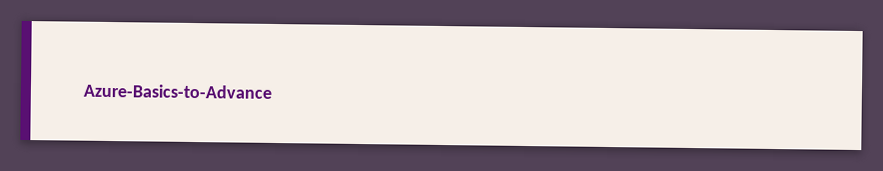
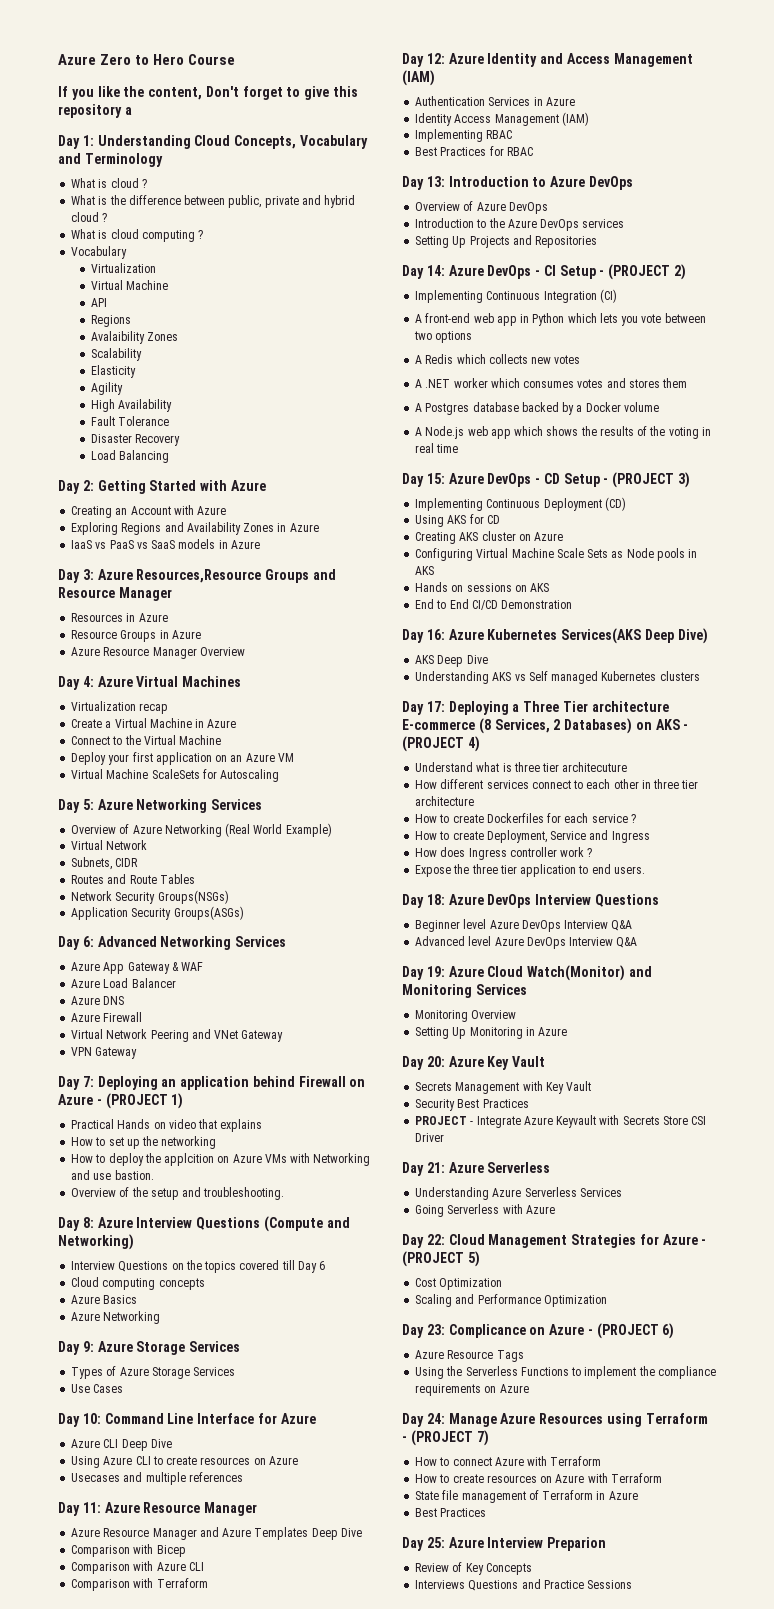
[83,83,272,99] Azure-Basics-to-Advance -> [58,54,236,65] [58,86,359,100] [58,104,132,118] [58,135,368,149] [58,153,163,167] [71,178,147,188] [71,195,356,208] [71,212,108,222] [71,229,204,242] [71,246,128,259] [90,263,156,273] [90,280,169,290] [90,298,107,307] [90,315,131,327] [90,331,179,344] [90,348,142,361] [90,365,136,378] [90,382,123,395] [90,399,173,412] [90,416,170,426] [90,434,181,446] [90,450,170,463] [58,480,266,494] [71,505,227,518] [71,522,319,535] [71,539,260,549] [58,569,336,583] [58,587,172,601] [71,613,168,622] [71,630,201,642] [71,647,245,659] [58,676,242,690] [71,701,169,714] [71,718,237,728] [71,735,222,745] [71,752,294,765] [71,769,280,782] [58,799,263,813] [71,823,332,837] [71,840,148,850] [71,857,139,870] [71,874,195,884] [71,890,229,904] [71,906,244,920] [58,936,287,950] [71,962,204,974] [71,978,176,988] [71,996,125,1005] [71,1012,143,1022] [71,1029,284,1042] [71,1047,138,1059] [58,1076,366,1090] [58,1093,184,1109] [71,1119,263,1132] [71,1136,217,1149] [71,1153,371,1166] [71,1170,154,1180] [71,1187,285,1200] [58,1216,350,1232] [58,1234,134,1250] [71,1260,326,1273] [71,1277,205,1290] [71,1295,138,1304] [71,1311,161,1324] [58,1341,241,1355] [71,1366,236,1379] [71,1384,124,1393] [58,1413,316,1427] [71,1439,172,1451] [71,1456,298,1468] [71,1472,243,1485] [58,1502,258,1516] [71,1527,362,1540] [71,1544,186,1557] [71,1561,204,1574] [71,1578,208,1591] [402,53,693,67] [402,70,435,86] [415,96,575,106] [415,112,589,126] [415,129,513,142] [415,146,533,156] [402,176,633,190] [415,201,548,214] [415,218,625,231] [415,235,598,248] [402,264,687,280] [415,289,617,303] [415,313,706,326] [414,331,473,343] [415,354,581,364] [415,378,688,388] [415,402,659,415] [415,426,711,439] [415,443,459,453] [402,472,691,488] [415,497,626,511] [415,514,500,527] [415,531,564,544] [415,548,698,561] [415,566,435,575] [415,582,550,592] [415,599,573,610] [402,628,708,644] [415,655,488,667] [415,671,700,684] [402,701,669,715] [402,718,689,734] [402,736,480,752] [415,762,628,772] [415,779,699,789] [415,796,475,806] [415,813,636,823] [415,830,650,843] [415,847,593,860] [415,864,645,877] [402,894,659,908] [415,919,633,932] [415,936,638,949] [402,965,652,981] [402,984,527,998] [415,1010,517,1022] [415,1027,568,1039] [402,1056,546,1070] [415,1081,592,1094] [415,1099,529,1111] [415,1115,707,1128] [415,1133,445,1142] [402,1162,551,1176] [415,1187,622,1200] [415,1204,555,1217] [402,1234,707,1248] [402,1251,480,1267] [415,1278,503,1290] [415,1294,607,1307] [402,1323,675,1339] [415,1350,524,1362] [415,1366,716,1379] [415,1384,529,1396] [402,1413,708,1427] [402,1430,489,1446] [415,1456,602,1466] [415,1473,662,1483] [415,1490,638,1503] [415,1508,487,1517] [402,1537,607,1551] [415,1562,532,1575] [415,1579,633,1591] Azure Zero to Hero Course // If you like the content, Don't forget to give this repository a // Day 1: Understanding Cloud Concepts, Vocabulary and Terminology // What is cloud ? // What is the difference between public, private and hybrid cloud ? // What is cloud computing ? // Vocabulary // Virtualization // Virtual Machine // API // Regions // Avalaibility Zones // Scalability // Elasticity // Agility // High Availability // Fault Tolerance // Disaster Recovery // Load Balancing // Day 2: Getting Started with Azure // Creating an Account with Azure // Exploring Regions and Availability Zones in Azure // IaaS vs PaaS vs SaaS models in Azure // Day 3: Azure Resources,Resource Groups and Resource Manager // Resources in Azure // Resource Groups in Azure // Azure Resource Manager Overview // Day 4: Azure Virtual Machines // Virtualization recap // Create a Virtual Machine in Azure // Connect to the Virtual Machine // Deploy your first application on an Azure VM // Virtual Machine ScaleSets for Autoscaling // Day 5: Azure Networking Services // Overview of Azure Networking (Real World Example) // Virtual Network // Subnets, CIDR // Routes and Route Tables // Network Security Groups(NSGs) // Application Security Groups(ASGs) // Day 6: Advanced Networking Services // Azure App Gateway & WAF // Azure Load Balancer // Azure DNS // Azure Firewall // Virtual Network Peering and VNet Gateway // VPN Gateway // Day 7: Deploying an application behind Firewall on Azure - (PROJECT 1) // Practical Hands on video that explains // How to set up the networking // How to deploy the applcition on Azure VMs with Networking and use bastion. // Overview of the setup and troubleshooting. // Day 8: Azure Interview Questions (Compute and Networking) // Interview Questions on the topics covered till Day 6 // Cloud computing concepts // Azure Basics // Azure Networking // Day 9: Azure Storage Services // Types of Azure Storage Services // Use Cases // Day 10: Command Line Interface for Azure // Azure CLI Deep Dive // Using Azure CLI to create resources on Azure // Usecases and multiple references // Day 11: Azure Resource Manager // Azure Resource Manager and Azure Templates Deep Dive // Comparison with Bicep // Comparison with Azure CLI // Comparison with Terraform // Day 12: Azure Identity and Access Management (IAM) // Authentication Services in Azure // Identity Access Management (IAM) // Implementing RBAC // Best Practices for RBAC // Day 13: Introduction to Azure DevOps // Overview of Azure DevOps // Introduction to the Azure DevOps services // Setting Up Projects and Repositories // Day 14: Azure DevOps - CI Setup - (PROJECT 2) // Implementing Continuous Integration (CI) // A front-end web app in Python which lets you vote between two options // A Redis which collects new votes // A .NET worker which consumes votes and stores them // A Postgres database backed by a Docker volume // A Node.js web app which shows the results of the voting in real time // Day 15: Azure DevOps - CD Setup - (PROJECT 3) // Implementing Continuous Deployment (CD) // Using AKS for CD // Creating AKS cluster on Azure // Configuring Virtual Machine Scale Sets as Node pools in AKS // Hands on sessions on AKS // End to End CI/CD Demonstration // Day 16: Azure Kubernetes Services(AKS Deep Dive) // AKS Deep Dive // Understanding AKS vs Self managed Kubernetes clusters // Day 17: Deploying a Three Tier architecture E-commerce (8 Services, 2 Databases) on AKS - (PROJECT 4) // Understand what is three tier architecuture // How different services connect to each other in three tier architecture // How to create Dockerfiles for each service ? // How to create Deployment, Service and Ingress // How does Ingress controller work ? // Expose the three tier application to end users. // Day 18: Azure DevOps Interview Questions // Beginner level Azure DevOps Interview Q&A // Advanced level Azure DevOps Interview Q&A // Day 19: Azure Cloud Watch(Monitor) and Monitoring Services // Monitoring Overview // Setting Up Monitoring in Azure // Day 20: Azure Key Vault // Secrets Management with Key Vault // Security Best Practices // PROJECT - Integrate Azure Keyvault with Secrets Store CSI Driver // Day 21: Azure Serverless // Understanding Azure Serverless Services // Going Serverless with Azure // Day 22: Cloud Management Strategies for Azure - (PROJECT 5) // Cost Optimization // Scaling and Performance Optimization // Day 23: Complicance on Azure - (PROJECT 6) // Azure Resource Tags // Using the Serverless Functions to implement the compliance requirements on Azure // Day 24: Manage Azure Resources using Terraform - (PROJECT 7) // How to connect Azure with Terraform // How to create resources on Azure with Terraform // State file management of Terraform in Azure // Best Practices // Day 25: Azure Interview Preparion // Review of Key Concepts // Interviews Questions and Practice Sessions

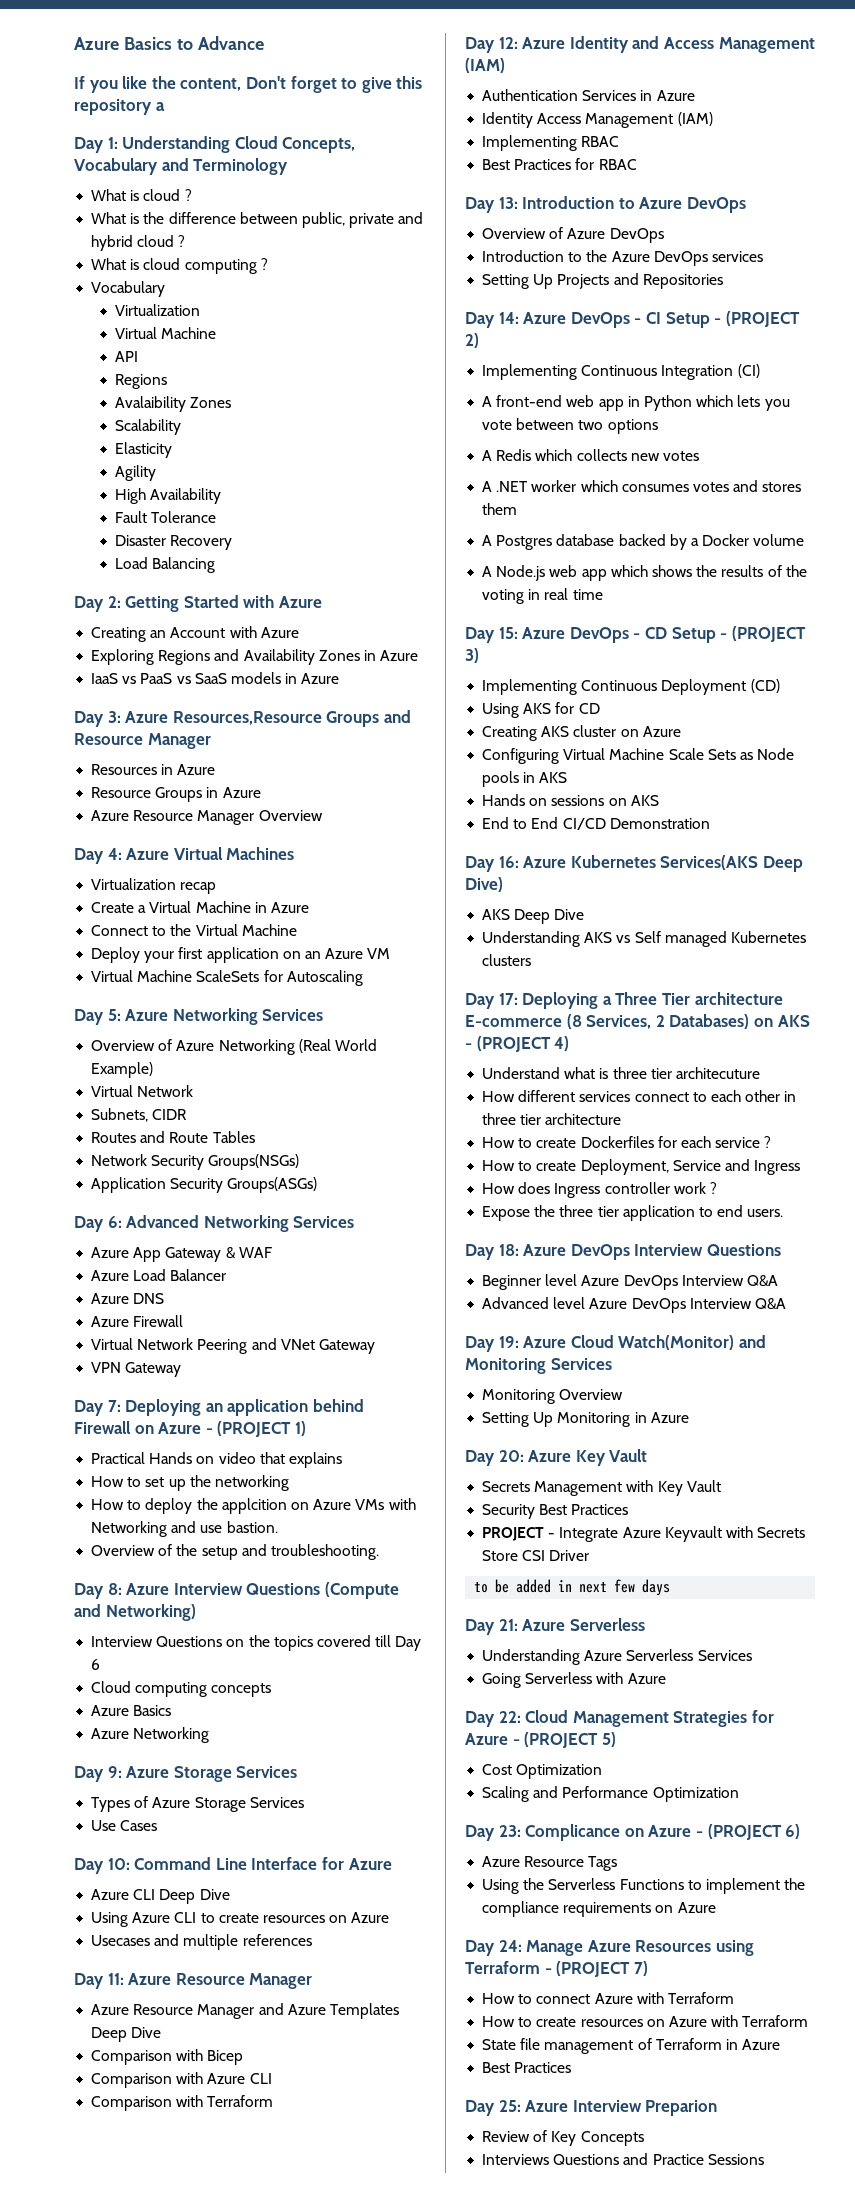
[58,54,236,65] Azure Zero to Hero Course -> [74,36,264,50] Azure Basics to Advance
(445, 1137) none -> [474,1579,671,1596] // to be added in next few days

